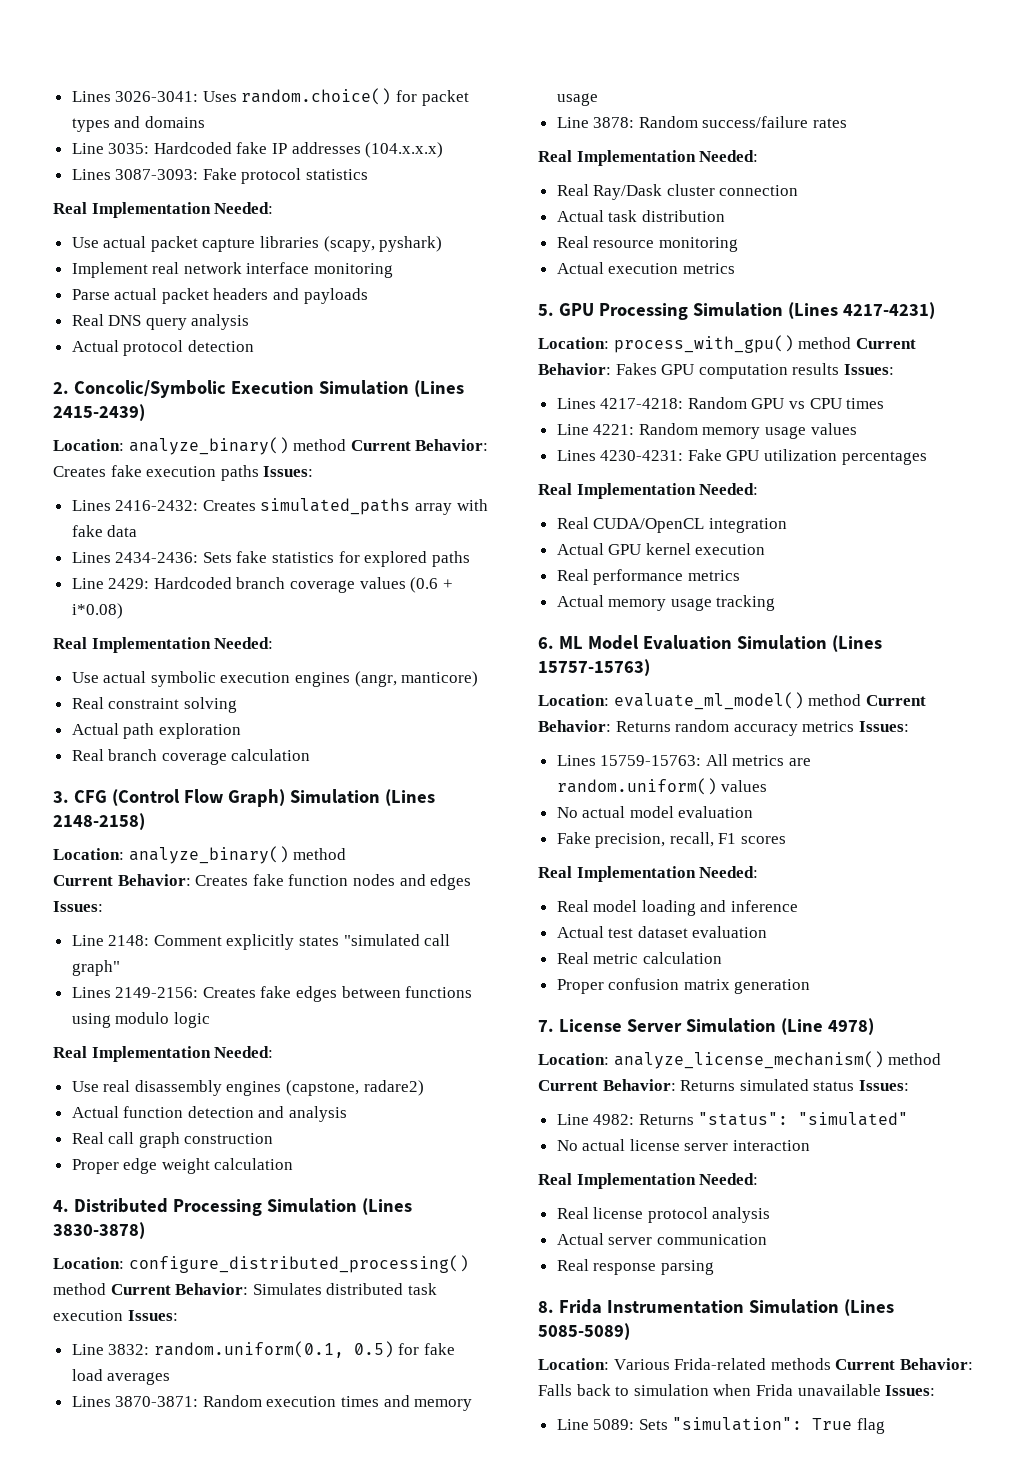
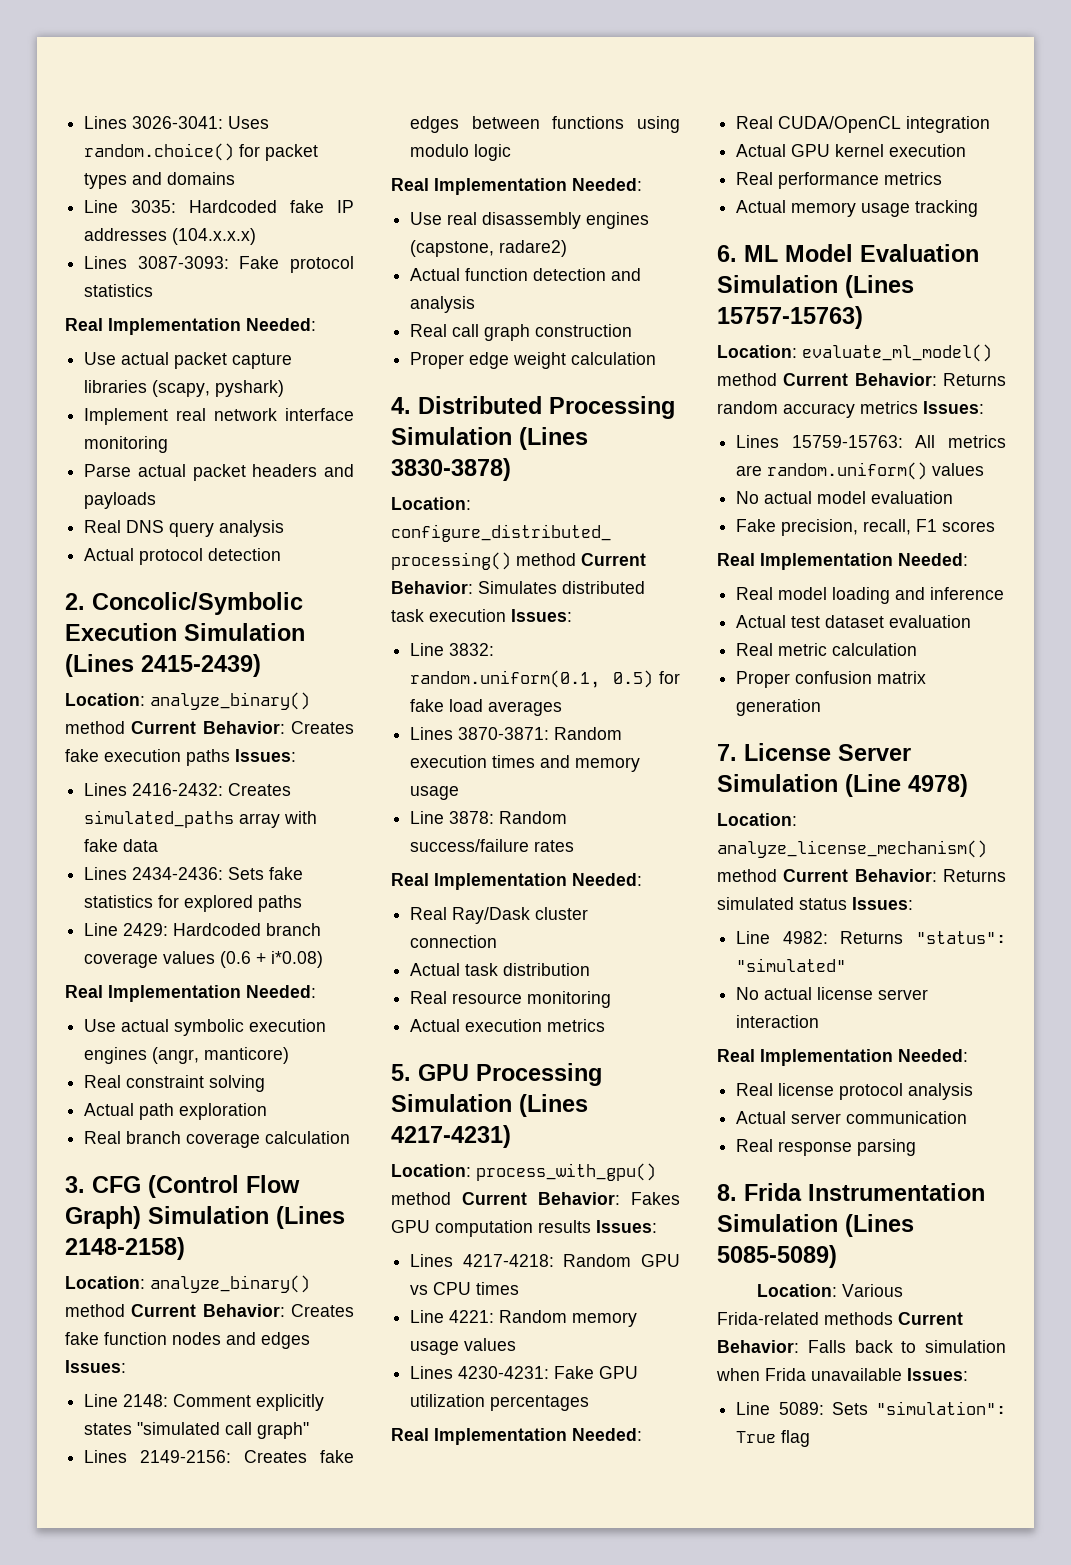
(347, 854) // -> (125, 1310) none

